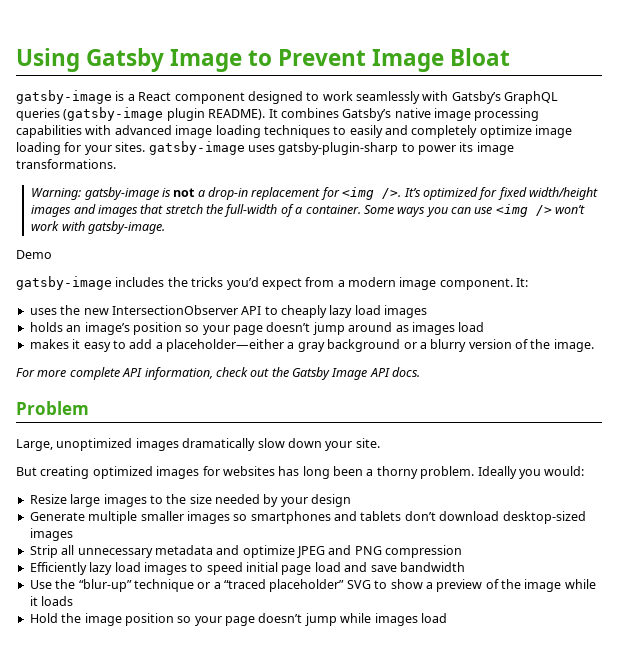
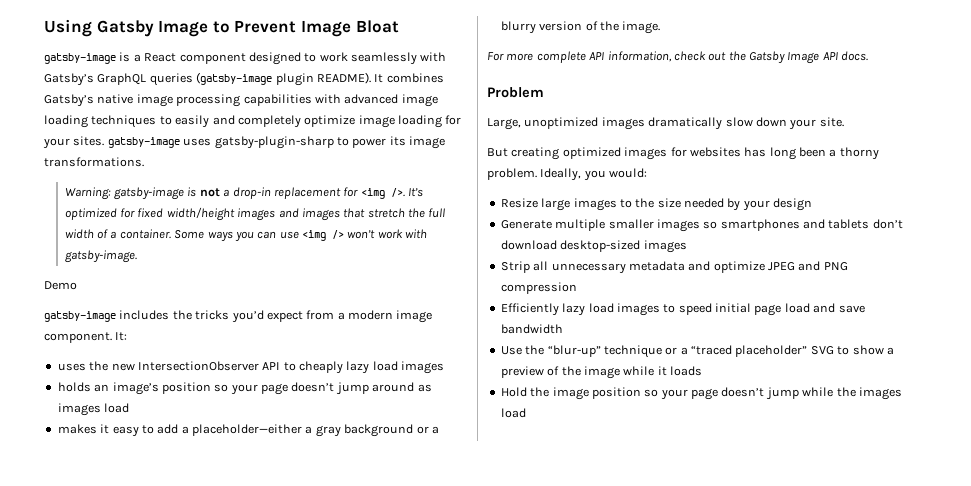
[224,204,278,217] full-width -> [428,208,446,218] [64,229,94,239] full width
[477,466,517,479] Ideally -> [540,168,582,181] Ideally,
(372, 618) none -> [836,387,856,397] the

